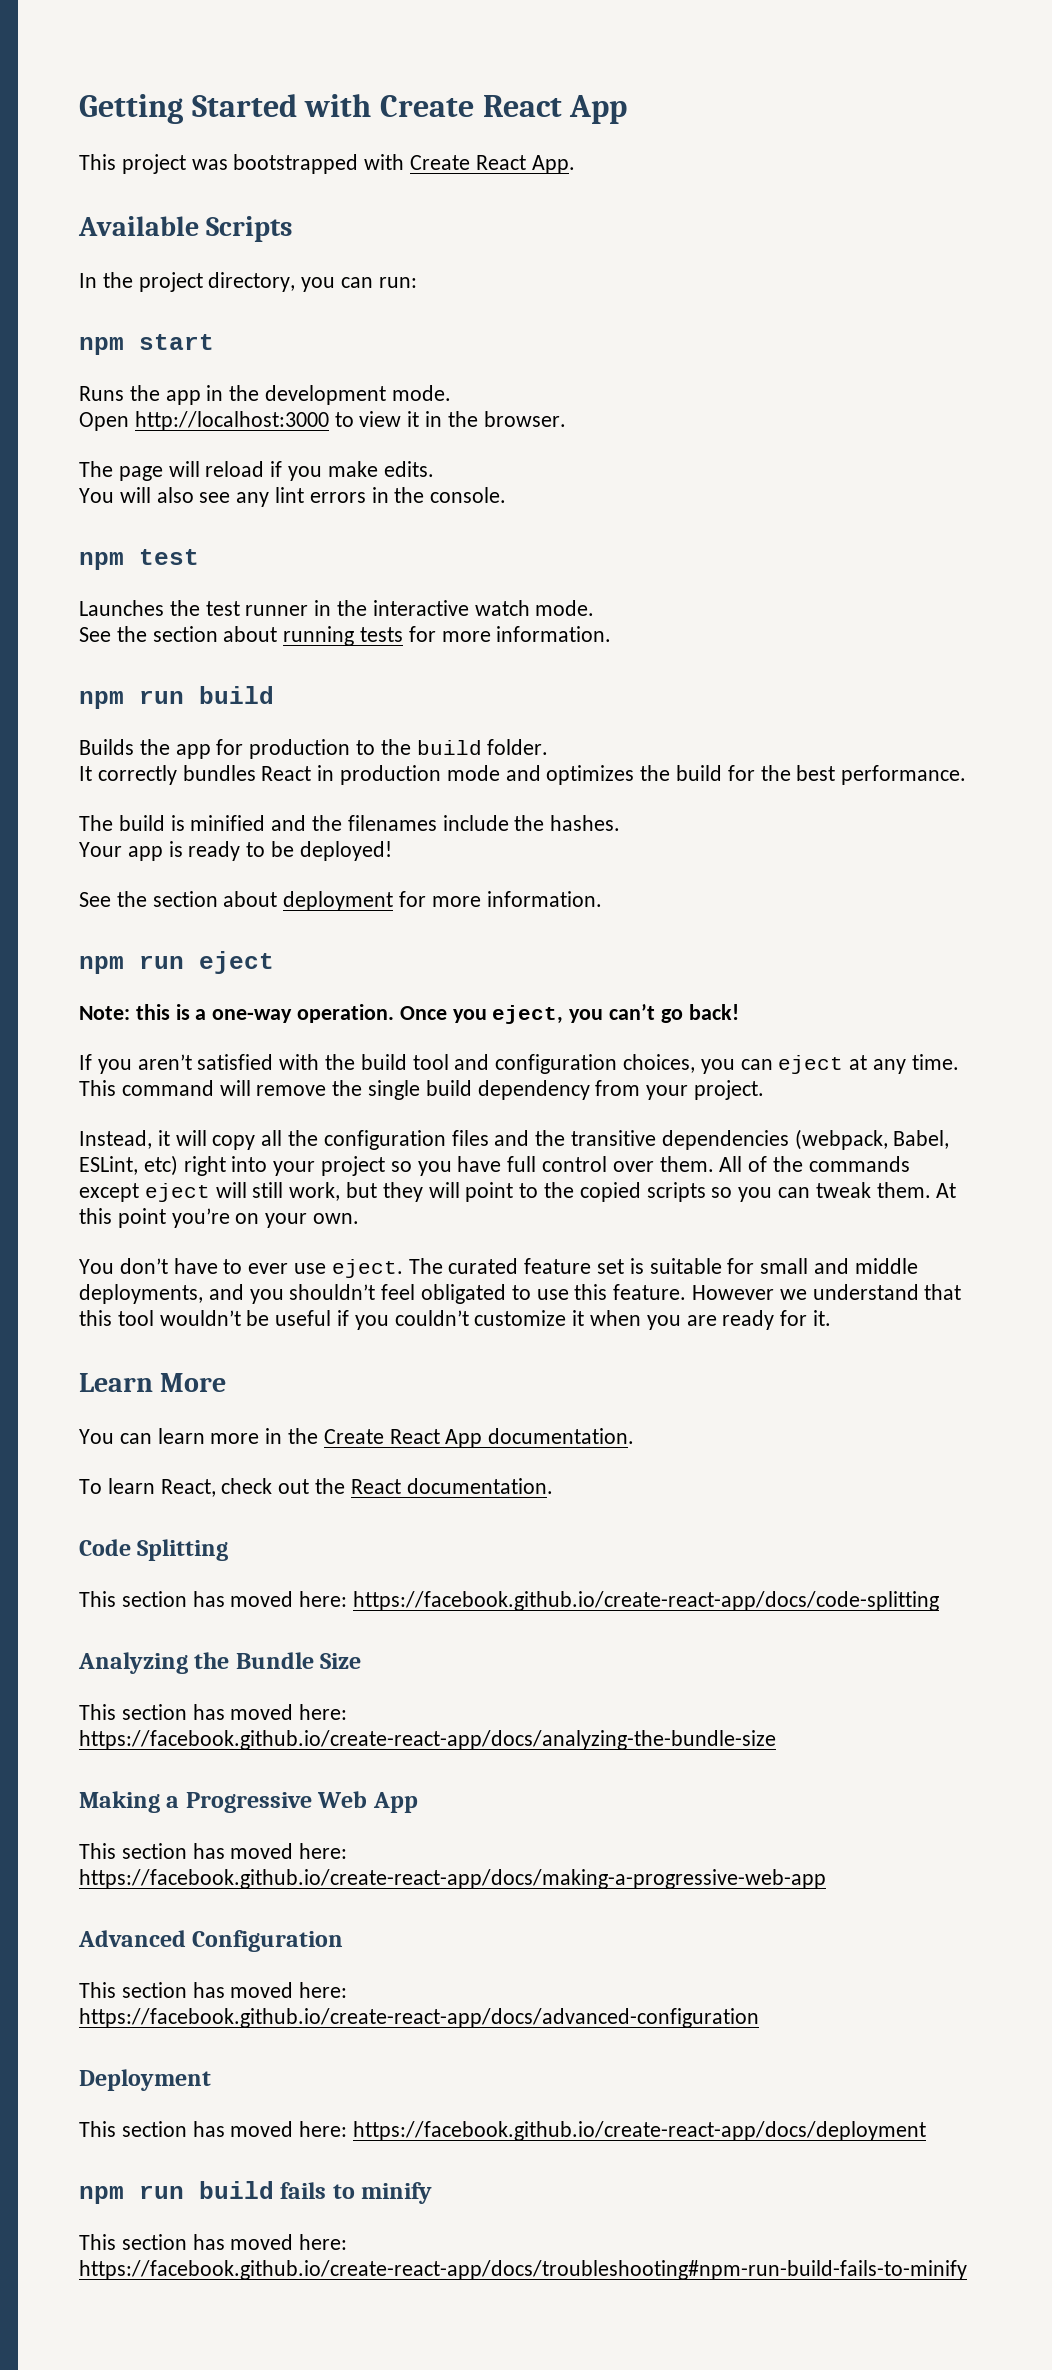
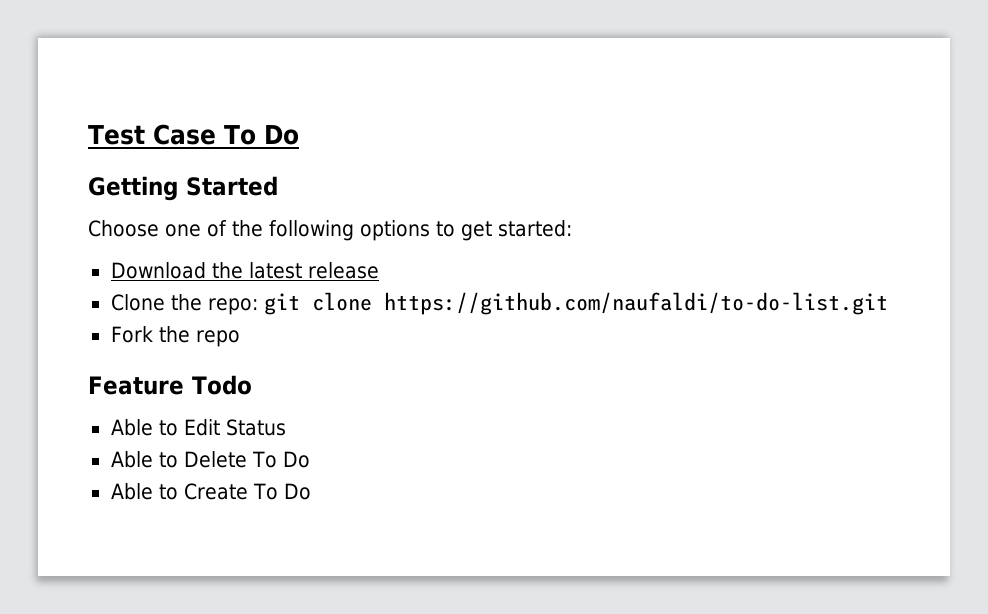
[79,94,628,124] [79,154,575,174] [78,216,293,242] [79,272,417,292] [79,334,214,355] [79,385,451,405] [79,411,566,431] [79,461,434,481] [79,487,507,507] [79,549,199,570] [79,600,595,616] [79,626,612,646] [79,686,274,709] [79,739,549,759] [79,765,967,785] [79,815,621,831] [79,841,392,861] [79,891,602,911] [79,951,274,974] [79,1004,739,1024] [79,1054,959,1074] [79,1080,765,1100] [79,1129,950,1150] [79,1155,910,1176] [79,1182,957,1202] [79,1208,360,1228] [79,1258,918,1278] [79,1284,962,1304] [79,1310,832,1330] [79,1373,227,1392] [79,1428,635,1448] [79,1478,553,1497] [79,1539,229,1561] [79,1591,940,1611] [78,1652,362,1674] [79,1704,348,1720] [79,1730,776,1750] [79,1791,418,1813] [79,1843,348,1859] [79,1869,826,1889] [78,1930,344,1952] [79,1982,348,1998] [79,2008,759,2028] [79,2069,211,2091] [79,2121,927,2141] [79,2181,433,2204] [79,2234,348,2250] [79,2260,967,2280] Getting Started with Create React App // This project was bootstrapped with Create React App. // Available Scripts // In the project directory, you can run: // npm start // Runs the app in the development mode. // Open http://localhost:3000 to view it in the browser. // The page will reload if you make edits. // You will also see any lint errors in the console. // npm test // Launches the test runner in the interactive watch mode. // See the section about running tests for more information. // npm run build // Builds the app for production to the build folder. // It correctly bundles React in production mode and optimizes the build for the best performance. // The build is minified and the filenames include the hashes. // Your app is ready to be deployed! // See the section about deployment for more information. // npm run eject // Note: this is a one-way operation. Once you eject, you can’t go back! // If you aren’t satisfied with the build tool and configuration choices, you can eject at any time. This command will remove the single build dependency from your project. // Instead, it will copy all the configuration files and the transitive dependencies (webpack, Babel, ESLint, etc) right into your project so you have full control over them. All of the commands except eject will still work, but they will point to the copied scripts so you can tweak them. At this point you’re on your own. // You don’t have to ever use eject. The curated feature set is suitable for small and middle deployments, and you shouldn’t feel obligated to use this feature. However we understand that this tool wouldn’t be useful if you couldn’t customize it when you are ready for it. // Learn More // You can learn more in the Create React App documentation. // To learn React, check out the React documentation. // Code Splitting // This section has moved here: https://facebook.github.io/create-react-app/docs/code-splitting // Analyzing the Bundle Size // This section has moved here: https://facebook.github.io/create-react-app/docs/analyzing-the-bundle-size // Making a Progressive Web App // This section has moved here: https://facebook.github.io/create-react-app/docs/making-a-progressive-web-app // Advanced Configuration // This section has moved here: https://facebook.github.io/create-react-app/docs/advanced-configuration // Deployment // This section has moved here: https://facebook.github.io/create-react-app/docs/deployment // npm run build fails to minify // This section has moved here: https://facebook.github.io/create-react-app/docs/troubleshooting#npm-run-build-fails-to-minify -> [88,124,299,145] [88,176,278,201] [88,220,572,241] [110,262,379,279] [110,292,888,315] [110,326,240,347] [88,375,252,395] [110,419,286,436] [110,451,310,468] [110,483,311,500] Test Case To Do // Getting Started // Choose one of the following options to get started: // Download the latest release // Clone the repo: git clone https://github.com/naufaldi/to-do-list.git // Fork the repo // Feature Todo // Able to Edit Status // Able to Delete To Do // Able to Create To Do

